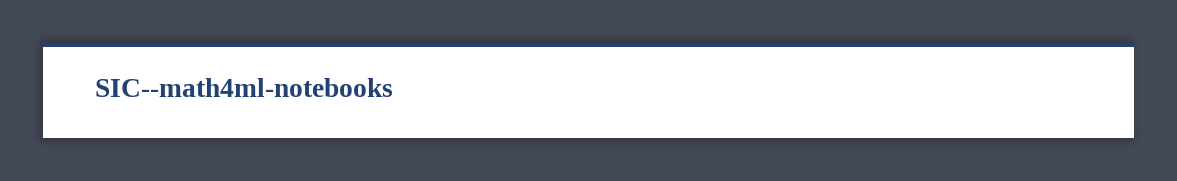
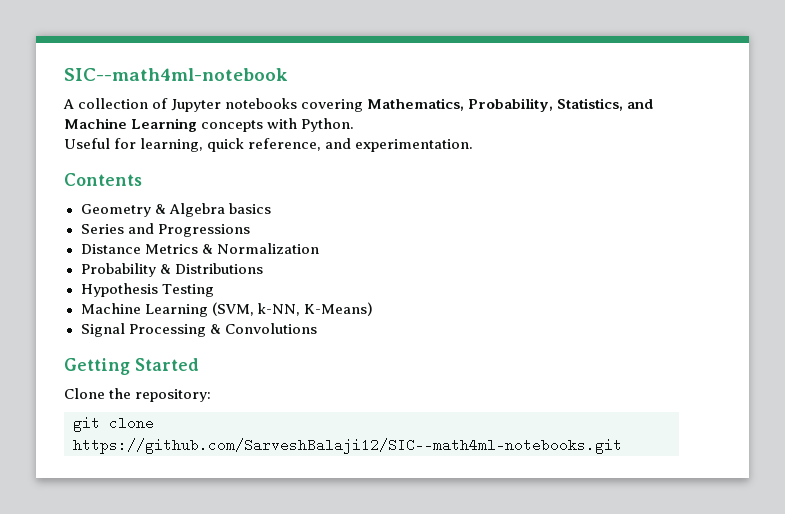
[95,78,393,97] SIC--math4ml-notebooks -> [64,68,288,81] [63,98,654,112] [64,118,355,132] [64,138,474,152] [64,173,142,186] [80,203,271,217] [80,223,250,237] [80,243,319,254] [80,263,263,277] [80,283,214,297] [80,302,373,317] [80,323,317,337] [64,358,199,375] [64,388,212,402] [73,416,154,432] [73,438,622,454] SIC--math4ml-notebook // A collection of Jupyter notebooks covering Mathematics, Probability, Statistics, and Machine Learning concepts with Python. // Useful for learning, quick reference, and experimentation. // Contents // Geometry & Algebra basics // Series and Progressions // Distance Metrics & Normalization // Probability & Distributions // Hypothesis Testing // Machine Learning (SVM, k-NN, K-Means) // Signal Processing & Convolutions // Getting Started // Clone the repository: // git clone https://github.com/SarveshBalaji12/SIC--math4ml-notebooks.git

